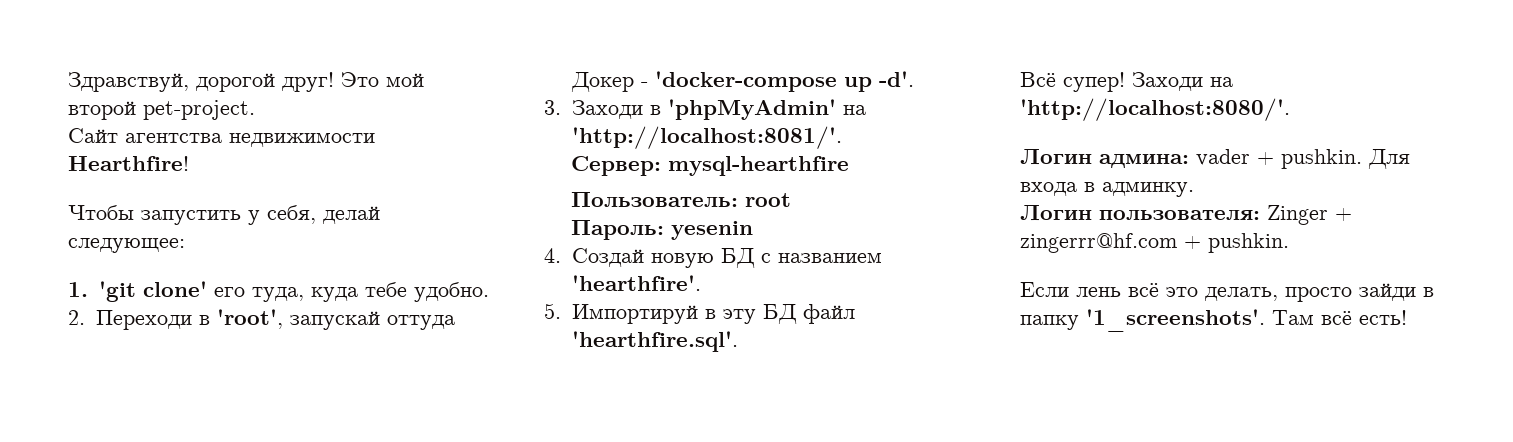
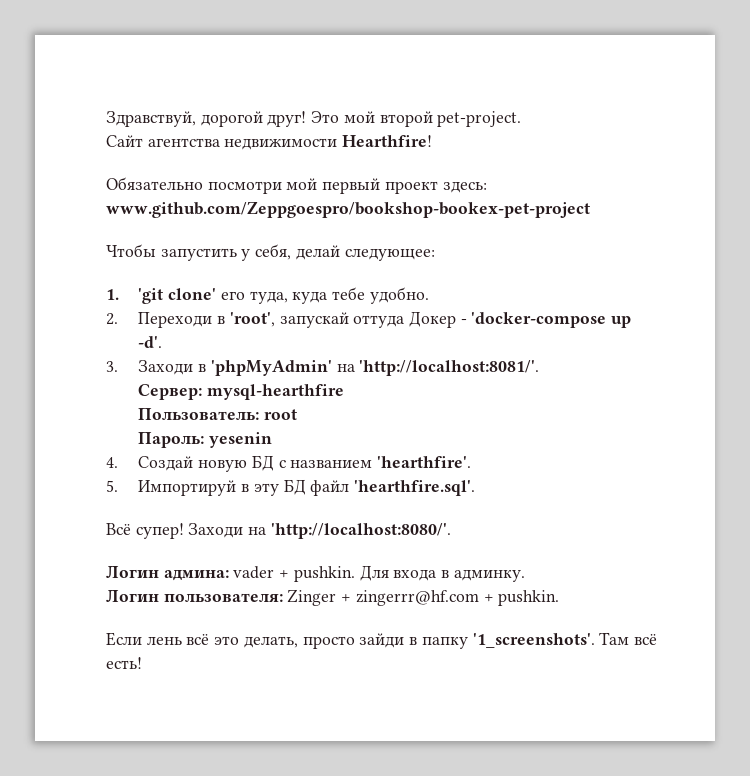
(189, 163) none -> [106,177,487,194] [106,201,590,218] // Обязательно посмотри мой первый проект здесь: www.github.com/Zeppgoespro/bookshop-bookex-pet-project

